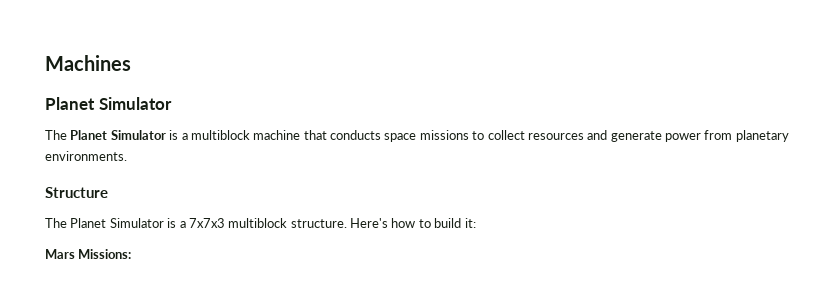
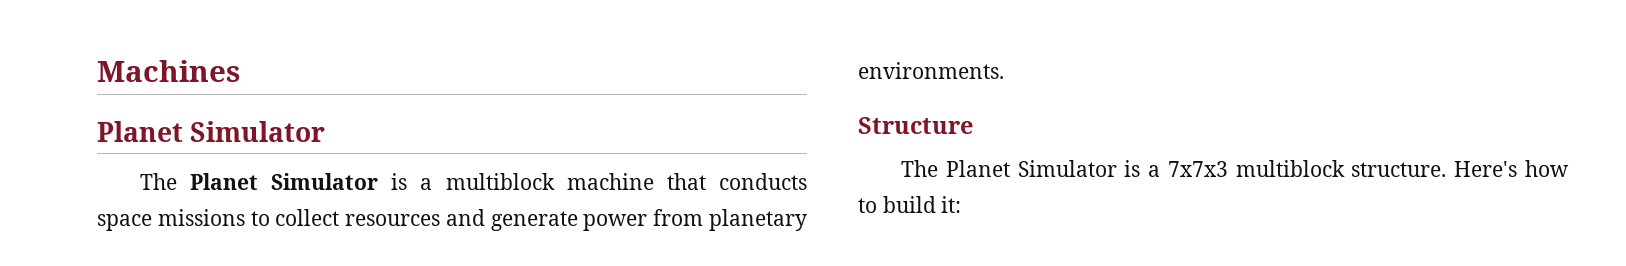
[45,249,132,259] // Mars Missions: -> (962, 204) none

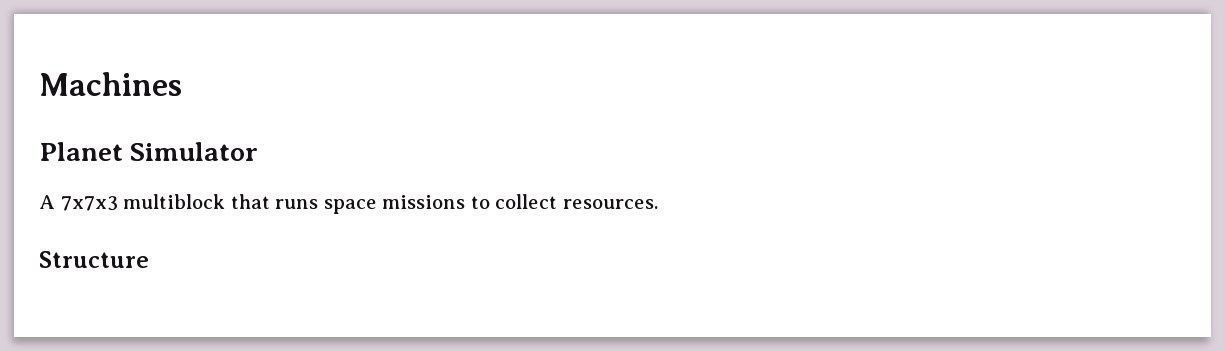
[139,173,807,190] [97,209,807,231] [858,62,1004,79] [858,117,973,134] [900,160,1569,177] [858,196,962,213] The Planet Simulator is a multiblock machine that conducts space missions to collect resources and generate power from planetary environments. // Structure // The Planet Simulator is a 7x7x3 multiblock structure. Here's how to build it: -> [39,194,658,214] [39,251,149,268] A 7x7x3 multiblock that runs space missions to collect resources. // Structure

